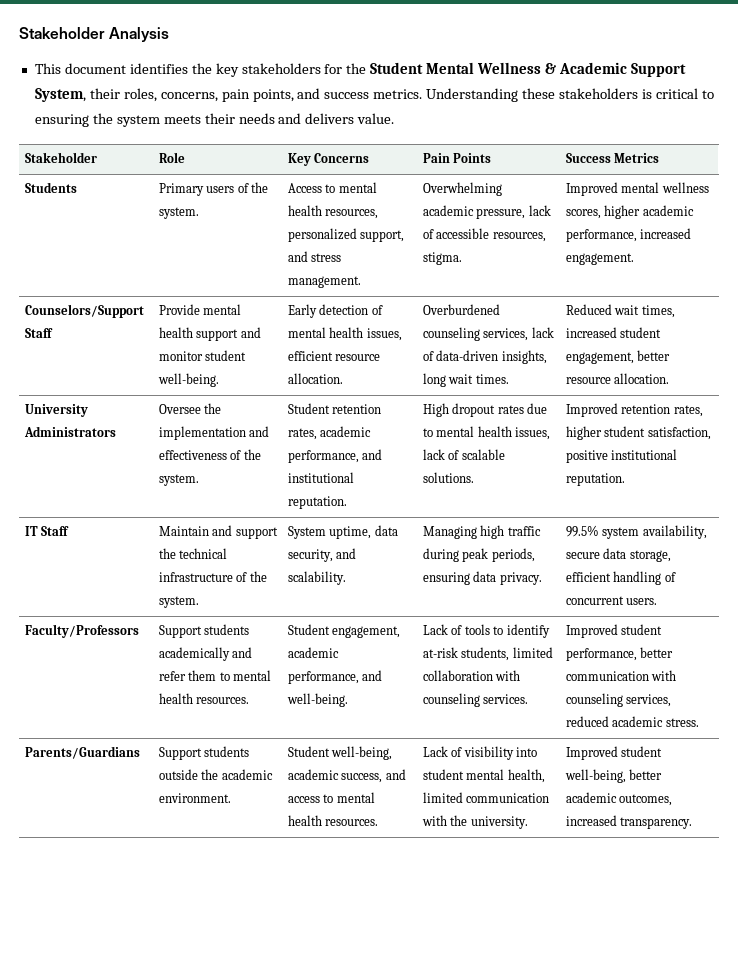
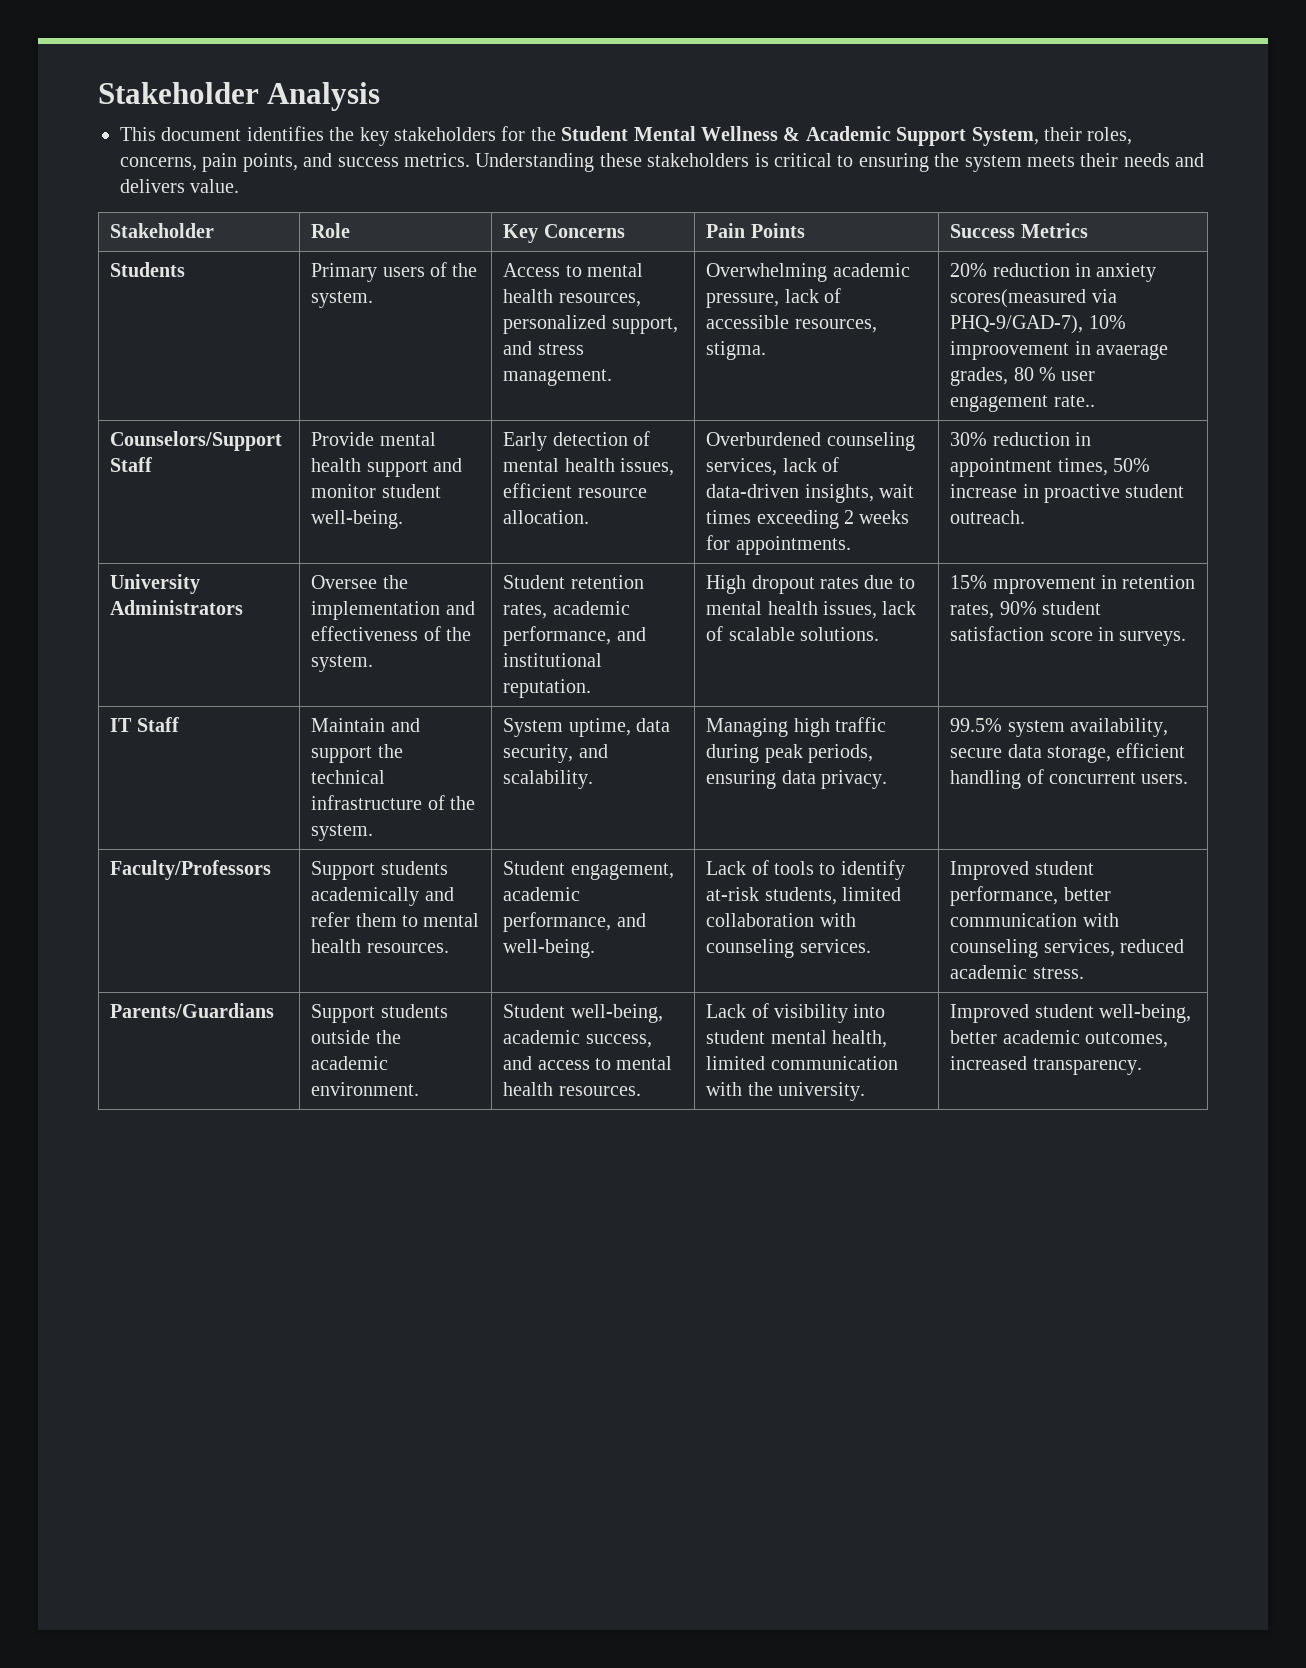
[565,182,709,196] [565,205,694,219] [565,228,692,242] [565,253,634,265] Improved mental wellness scores, higher academic performance, increased engagement. -> [950,263,1157,282] [950,289,1117,308] [950,315,1126,334] [950,341,1169,360] [950,367,1096,386] [950,395,1095,412] 20% reduction in anxiety scores(measured via PHQ-9/GAD-7), 10% improovement in avaerage grades, 80 % user engagement rate..
[422,373,509,387] [565,304,675,318] [565,327,662,338] [565,350,671,364] [565,373,670,384] long wait times. | Reduced wait times, increased student engagement, better resource allocation. -> [879,484,915,498] [706,510,910,529] [706,535,851,555] [950,432,1092,446] [950,458,1151,477] [950,484,1185,503] [950,510,1026,524] wait times exceeding 2 weeks for appointments. | 30% reduction in appointment times, 50% increase in proactive student outreach.
[565,403,703,417] [565,426,711,440] [565,449,678,463] [565,473,625,486] Improved retention rates, higher student satisfaction, positive institutional reputation. -> [950,575,1196,594] [950,601,1102,619] [950,626,1187,646] 15% mprovement in retention rates, 90% student satisfaction score in surveys.

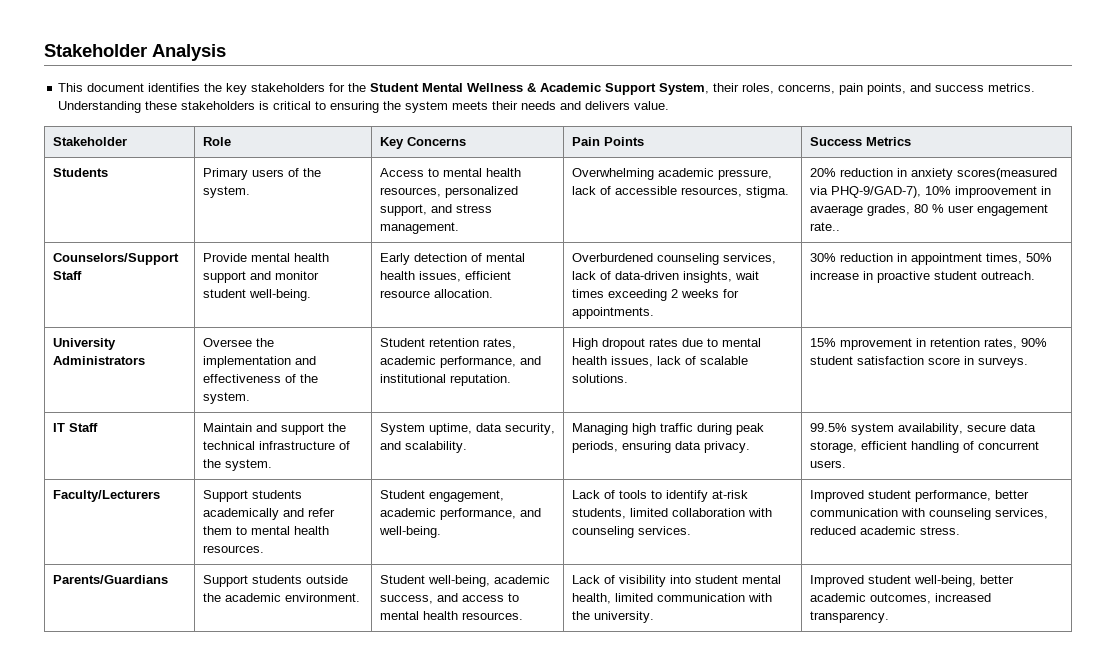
[110,860,272,880] Faculty/Professors -> [52,490,160,502] Faculty/Lecturers

